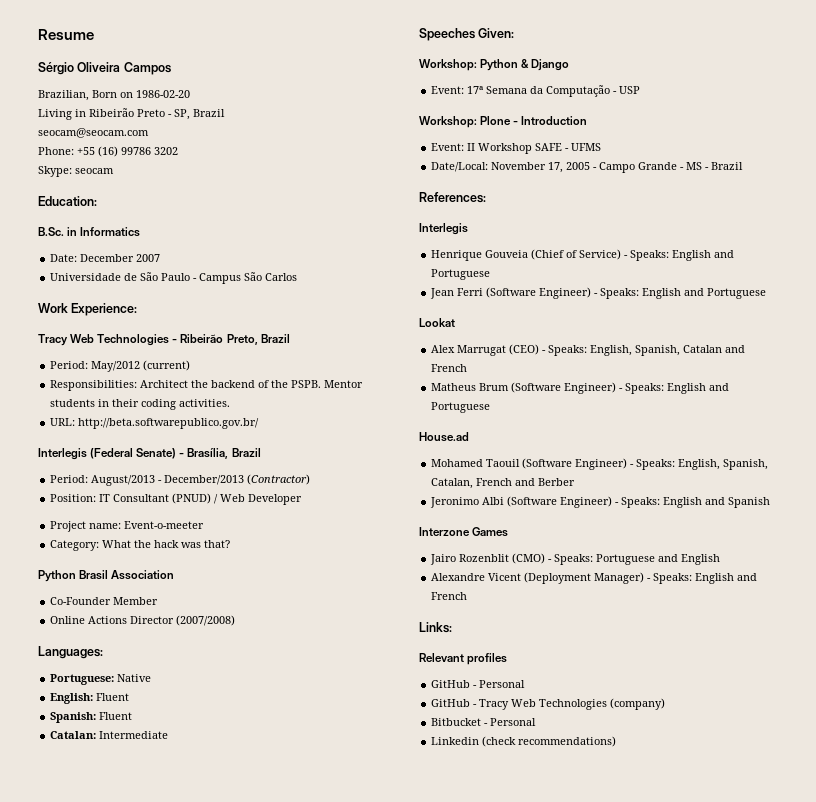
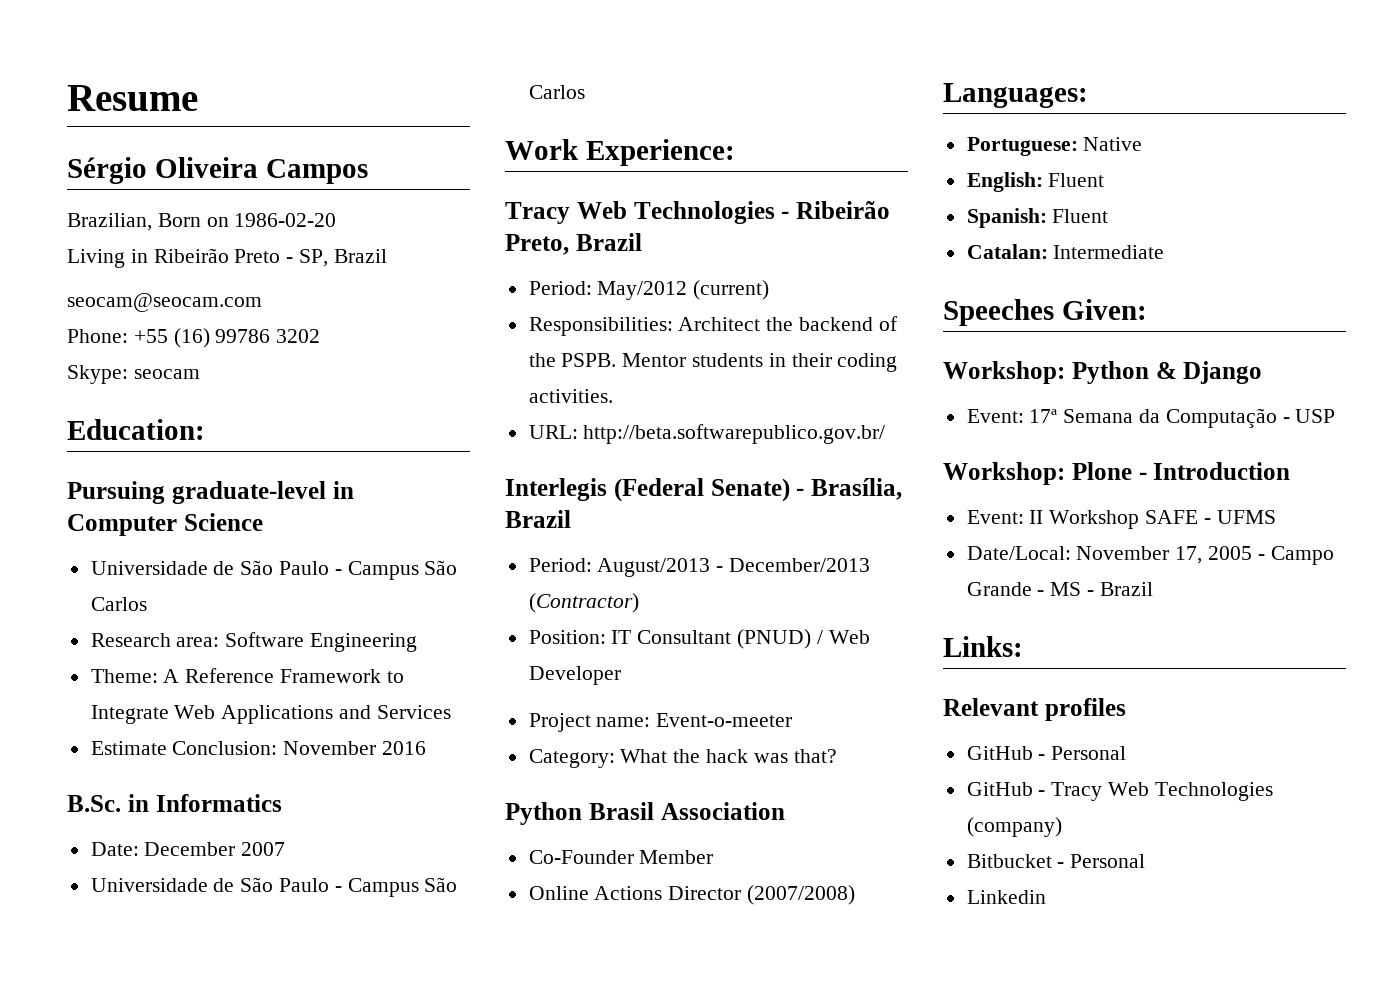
(97, 201) none -> [67,481,354,504] [67,513,263,536] [90,560,458,580] [90,597,147,611] [90,632,418,652] [90,668,404,683] [90,705,451,724] [90,741,427,755] // Pursuing graduate-level in Computer Science // Universidade de São Paulo - Campus São Carlos // Research area: Software Engineering // Theme: A Reference Framework to Integrate Web Applications and Services // Estimate Conclusion: November 2016
[419,192,486,203] [419,223,468,235] [431,249,735,261] [431,269,491,280] [430,287,767,299] [419,318,455,327] [431,344,746,356] [431,364,468,372] [431,382,730,394] [431,402,491,413] [419,432,469,442] [431,458,769,470] [431,478,576,489] [430,496,771,508] [419,527,509,537] [430,553,721,565] [431,572,758,584] [431,592,468,600] // References: // Interlegis // Henrique Gouveia (Chief of Service) - Speaks: English and Portuguese // Jean Ferri (Software Engineer) - Speaks: English and Portuguese // Lookat // Alex Marrugat (CEO) - Speaks: English, Spanish, Catalan and French // Matheus Brum (Software Engineer) - Speaks: English and Portuguese // House.ad // Mohamed Taouil (Software Engineer) - Speaks: English, Spanish, Catalan, French and Berber // Jeronimo Albi (Software Engineer) - Speaks: English and Spanish // Interzone Games // Jairo Rozenblit (CMO) - Speaks: Portuguese and English // Alexandre Vicent (Deployment Manager) - Speaks: English and French -> (1153, 589) none
[482,736,617,747] (check recommendations) -> (1046, 897) none

